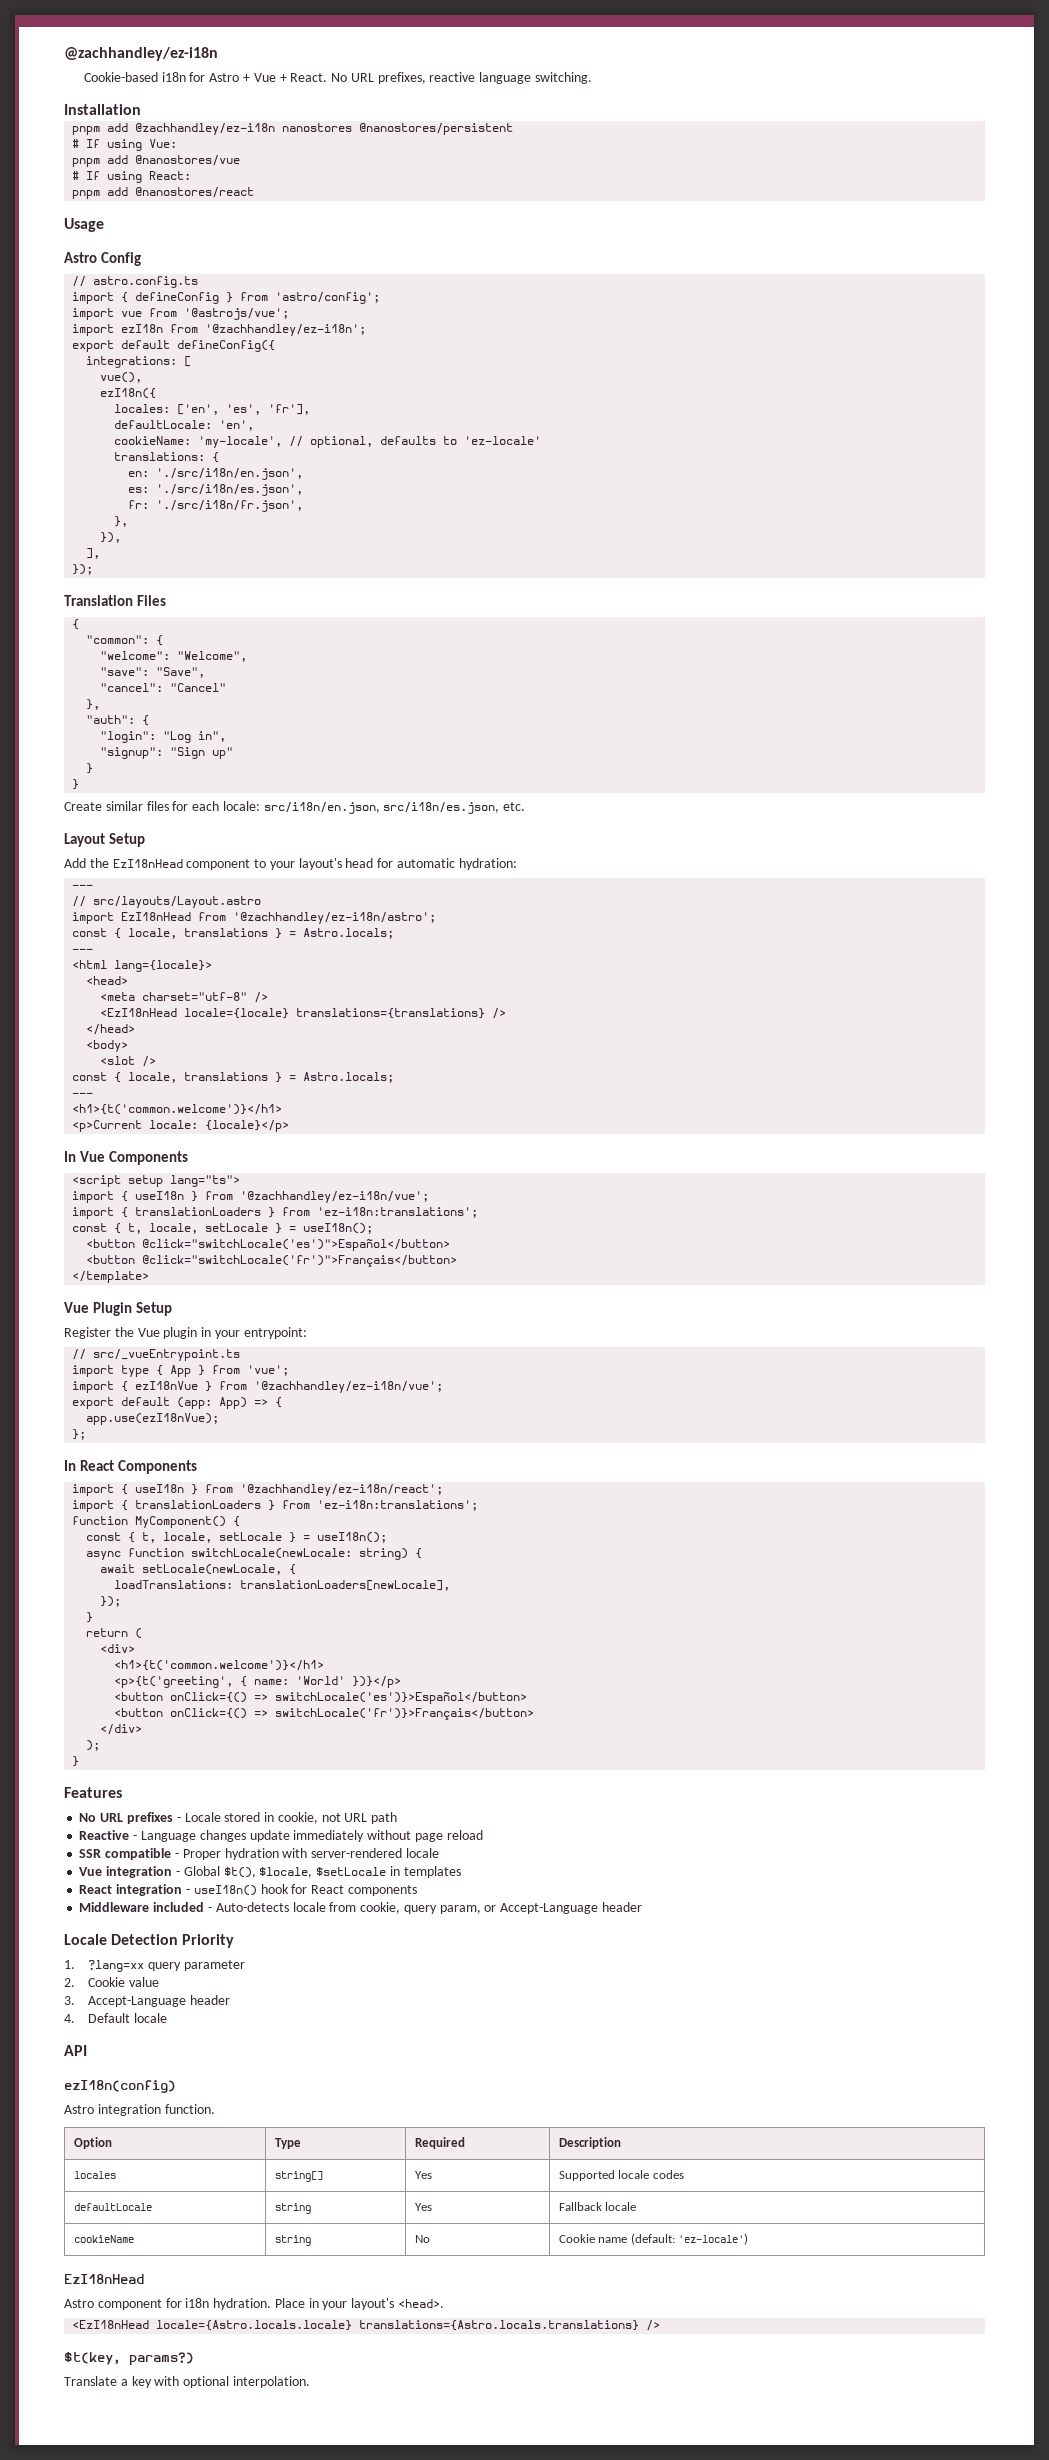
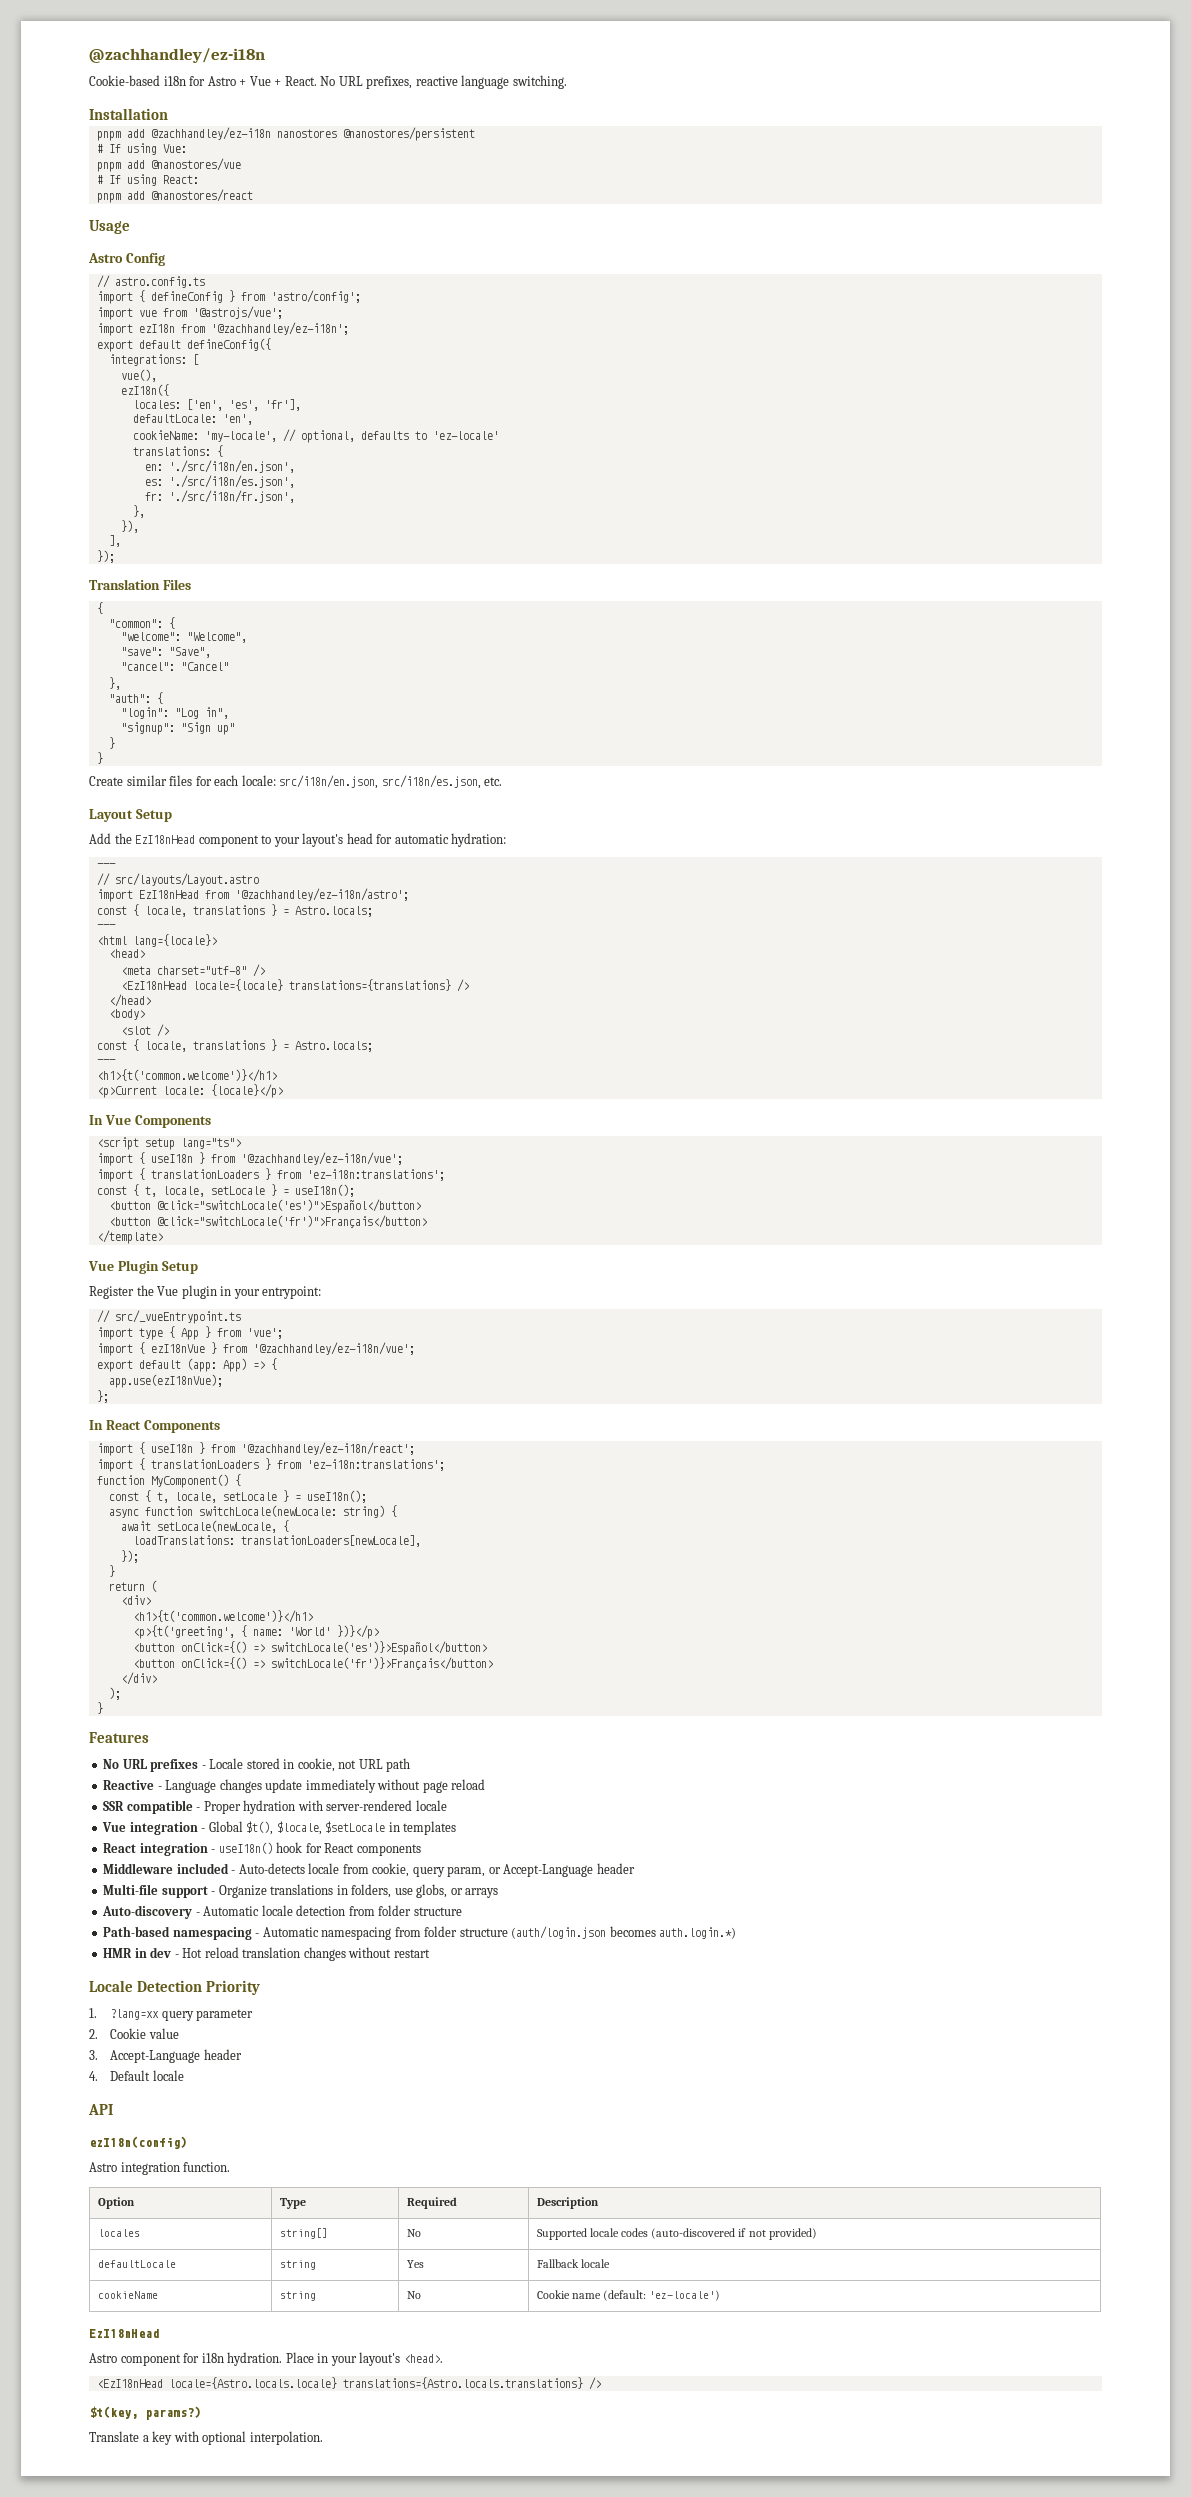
(642, 1907) none -> [103,1884,499,1898] [102,1905,462,1919] [103,1926,737,1940] [103,1947,430,1961] // Multi-file support - Organize translations in folders, use globs, or arrays // Auto-discovery - Automatic locale detection from folder structure // Path-based namespacing - Automatic namespacing from folder structure (auth/login.json becomes auth.login.*) // HMR in dev - Hot reload translation changes without restart
[414,2171,432,2179] Yes -> [407,2229,422,2237] No
(684, 2174) none -> [651,2228,817,2240] (auto-discovered if not provided)

